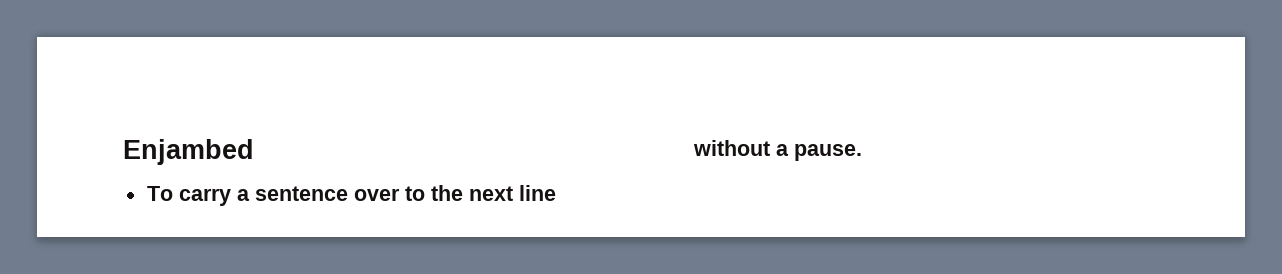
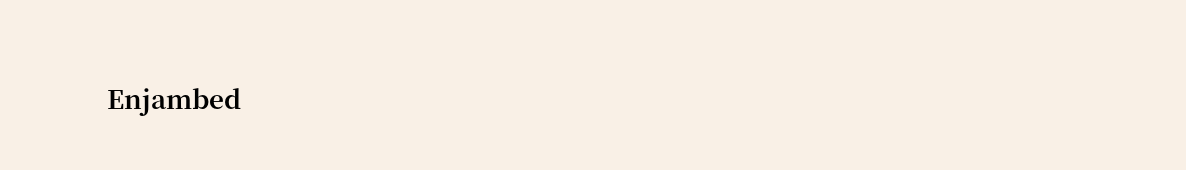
[146,185,556,206] [692,140,862,161] // To carry a sentence over to the next line without a pause. -> (241, 102) none

